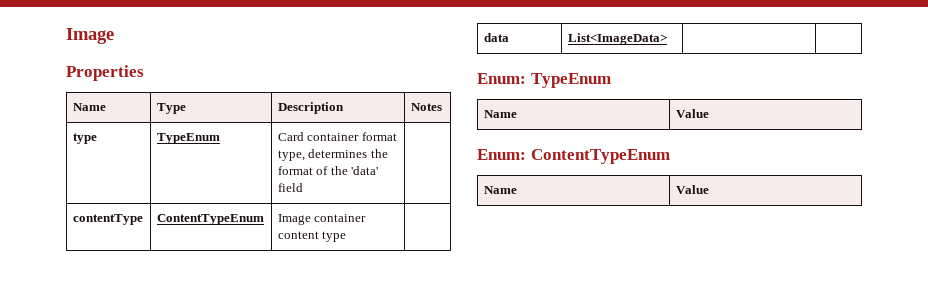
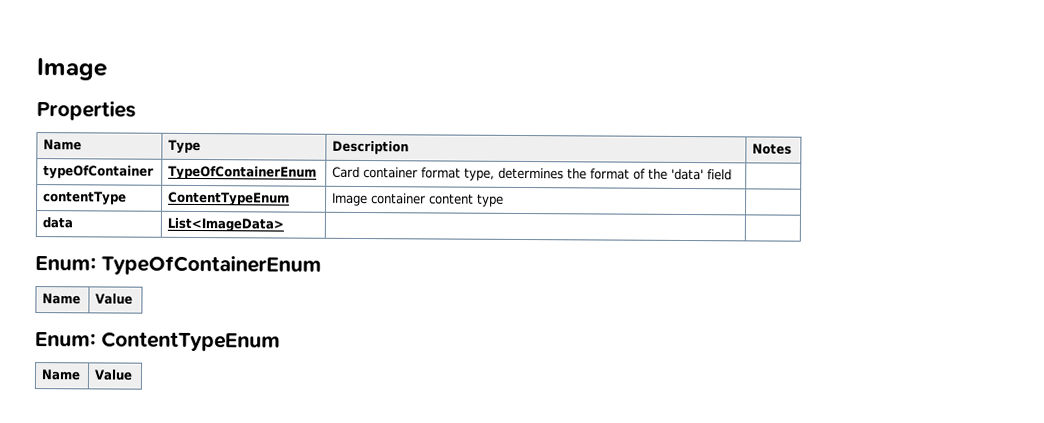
[72,133,97,144] [156,133,220,144] type | TypeEnum -> [43,165,155,179] [168,165,318,180] typeOfContainer | TypeOfContainerEnum
[530,73,611,88] TypeEnum -> [101,254,322,276] TypeOfContainerEnum

